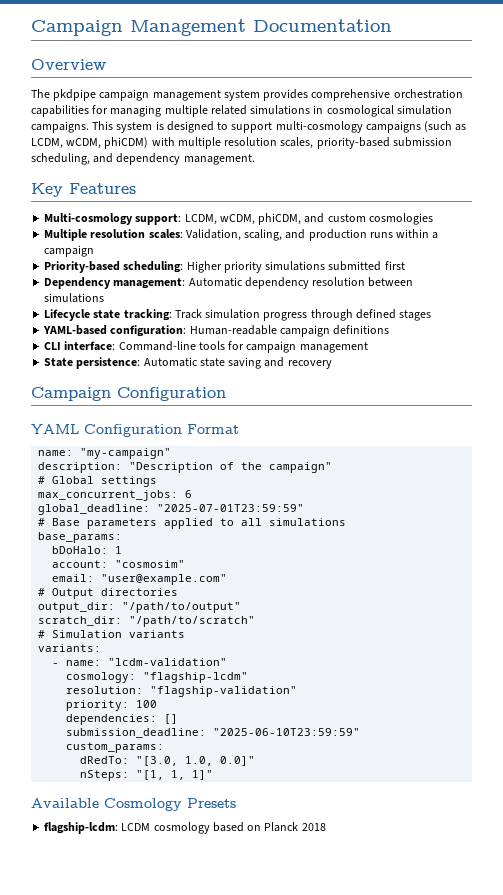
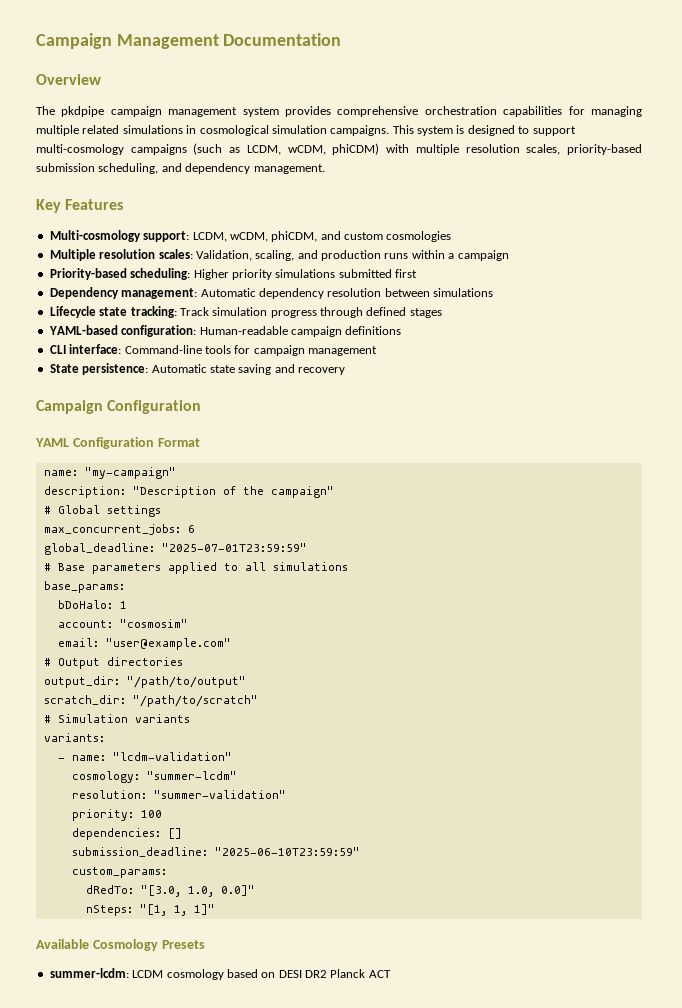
[143,672,249,683] "flagship-lcdm" -> [146,771,237,780] "summer-lcdm"
[150,686,298,697] "flagship-validation" -> [153,790,286,799] "summer-validation"
[44,822,119,834] flagship-lcdm: -> [49,968,129,978] summer-lcdm:
[264,822,326,832] Planck 2018 -> [278,969,391,978] DESI DR2 Planck ACT

